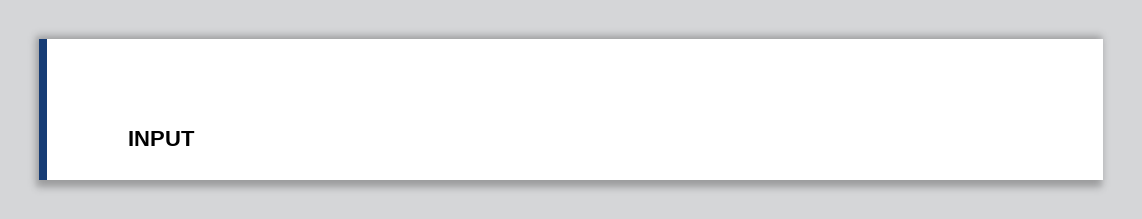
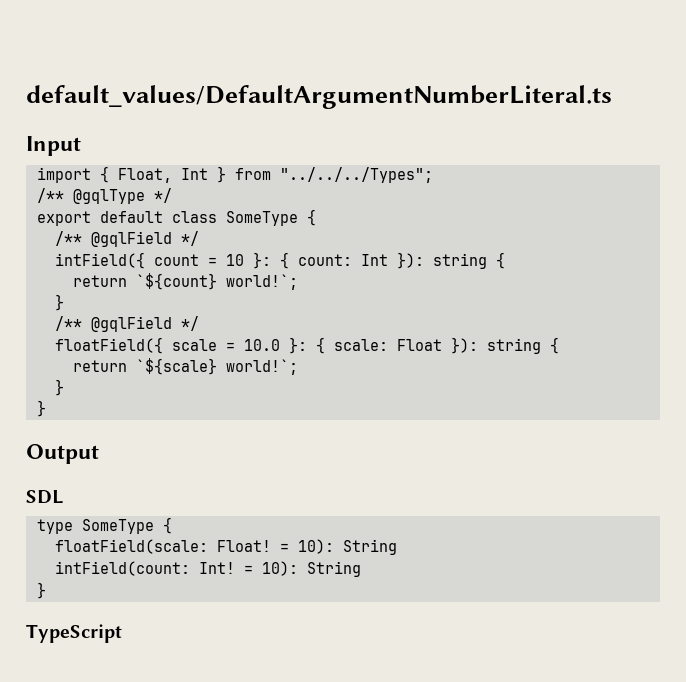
[128,131,195,146] INPUT -> [26,85,612,109] [26,136,81,156] [36,166,433,183] [36,188,172,204] [36,209,316,226] [54,231,199,247] [54,252,505,269] [72,273,298,290] [54,294,64,311] [54,316,199,332] [54,337,559,354] [72,358,298,375] [54,379,64,396] [36,400,46,417] [26,444,99,464] [26,490,63,504] [36,517,172,534] [54,539,397,555] [54,561,361,577] [36,582,46,599] [26,624,122,643] default_values/DefaultArgumentNumberLiteral.ts // Input // import { Float, Int } from "../../../Types"; // /** @gqlType */ // export default class SomeType { // /** @gqlField */ // intField({ count = 10 }: { count: Int }): string { // return `${count} world!`; // } // /** @gqlField */ // floatField({ scale = 10.0 }: { scale: Float }): string { // return `${scale} world!`; // } // } // Output // SDL // type SomeType { // floatField(scale: Float! = 10): String // intField(count: Int! = 10): String // } // TypeScript

